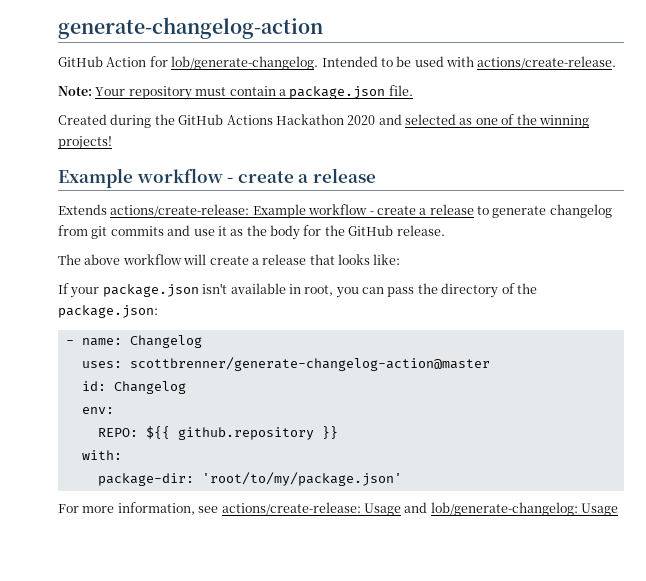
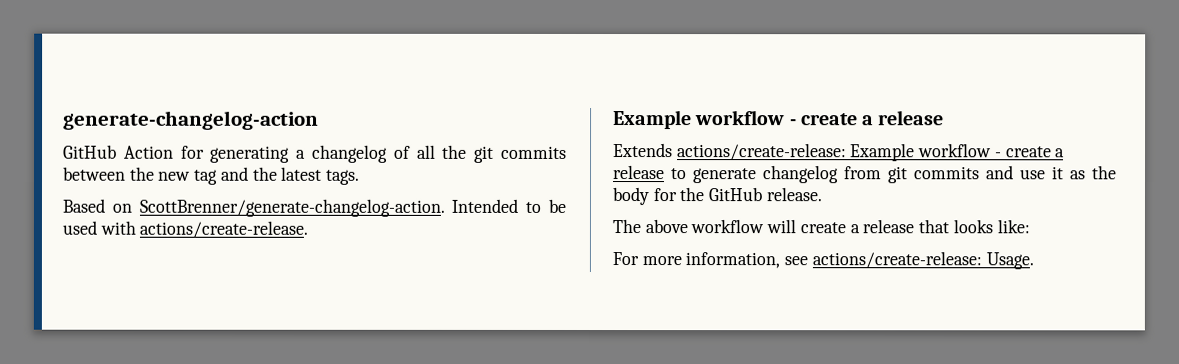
[171,56,319,70] lob/generate-changelog. -> [210,144,567,163] [63,166,361,185] [62,198,445,217] generating a changelog of all the git commits between the new tag and the latest tags. // Based on ScottBrenner/generate-changelog-action.
[58,85,413,100] [58,114,589,128] [58,136,112,150] // Note: Your repository must contain a package.json file. // Created during the GitHub Actions Hackathon 2020 and selected as one of the winning projects! -> (309, 229) none
[58,283,537,298] [58,305,158,318] [65,335,202,348] [81,357,490,371] [81,381,186,394] [81,407,114,414] [97,426,338,440] [81,450,122,460] [97,472,402,486] // If your package.json isn't available in root, you can pass the directory of the package.json: // - name: Changelog // uses: scottbrenner/generate-changelog-action@master // id: Changelog // env: // REPO: ${{ github.repository }} // with: // package-dir: 'root/to/my/package.json' -> (1030, 226) none
[363,502,618,516] Usage and lob/generate-changelog: Usage -> [985,252,1034,270] Usage.

